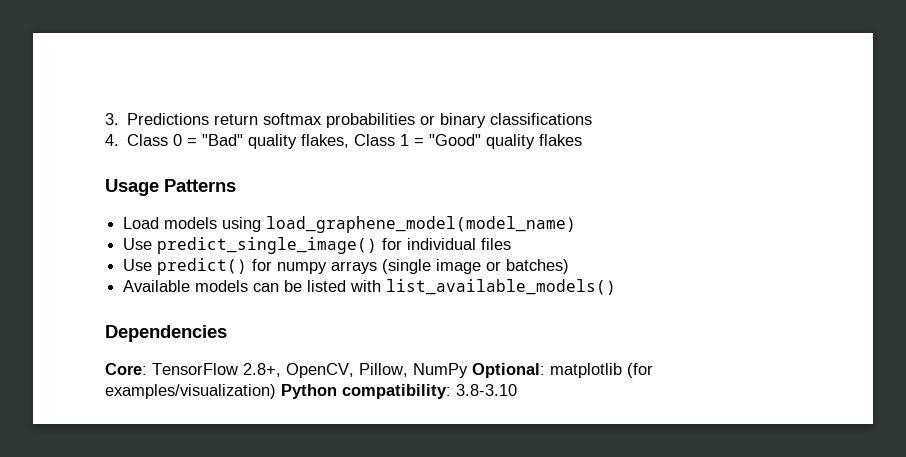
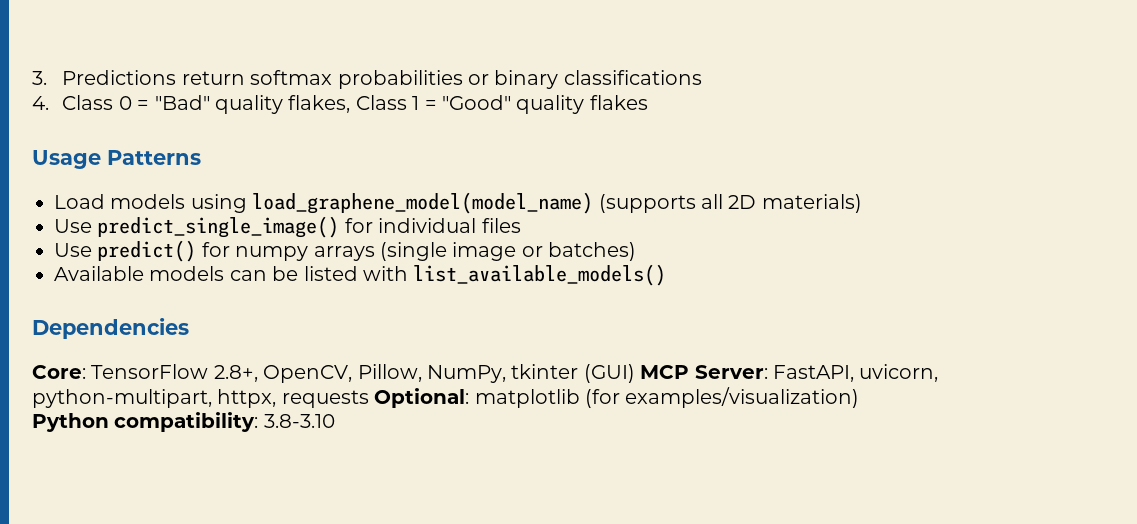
(577, 224) none -> [598,194,862,213] (supports all 2D materials)
[413,363,468,378] NumPy -> [427,364,939,383] [32,389,369,408] NumPy, tkinter (GUI) MCP Server: FastAPI, uvicorn, python-multipart, httpx, requests
(276, 391) none -> (860, 397) //

